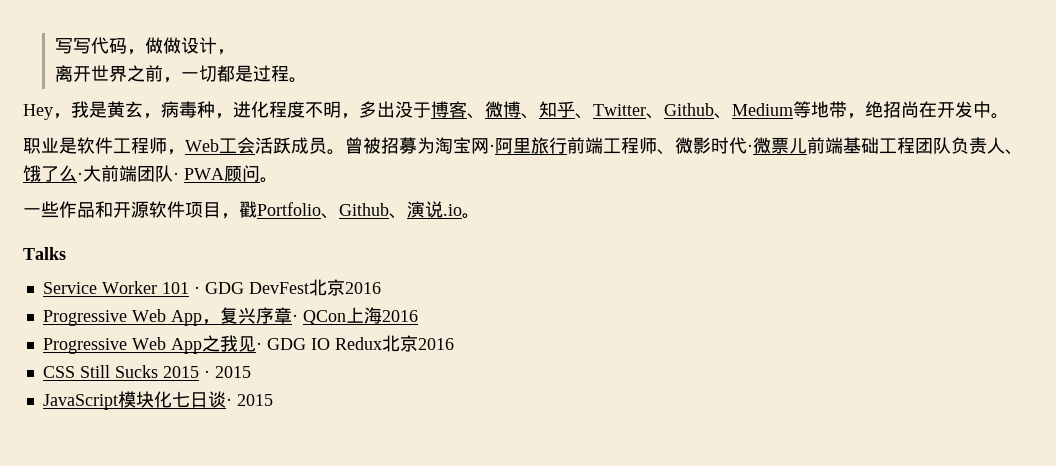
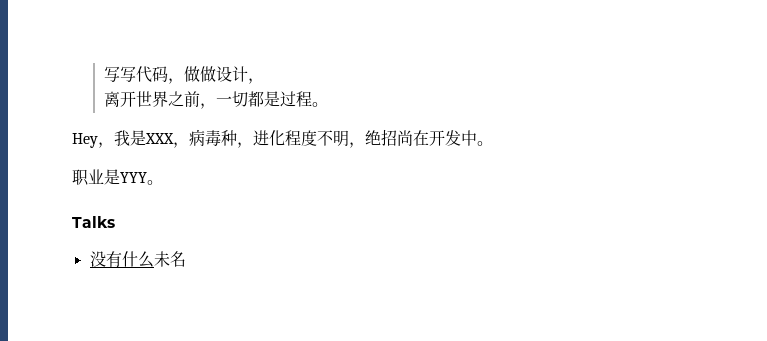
[107,101,143,118] 黄玄 -> [145,133,174,144] XXX
[359,101,865,119] 多出没于博客、微博、知乎、Twitter、Github、Medium等地带， -> (365, 145) none
[77,137,1023,155] [23,165,278,183] [23,201,480,219] [23,247,66,260] [42,279,381,296] [42,307,418,326] [42,335,454,354] [42,365,251,378] [42,391,273,410] 软件工程师，Web工会活跃成员。曾被招募为淘宝网·阿里旅行前端工程师、微影时代·微票儿前端基础工程团队负责人、饿了么·大前端团队· PWA顾问。 // 一些作品和开源软件项目，戳Portfolio、Github、演说.io。 // Talks // Service Worker 101 · GDG DevFest北京2016 // Progressive Web App，复兴序章· QCon上海2016 // Progressive Web App之我见· GDG IO Redux北京2016 // CSS Still Sucks 2015 · 2015 // JavaScript模块化七日谈· 2015 -> [120,172,163,185] [72,216,115,228] [89,251,186,268] YYY。 // Talks // 没有什么未名

